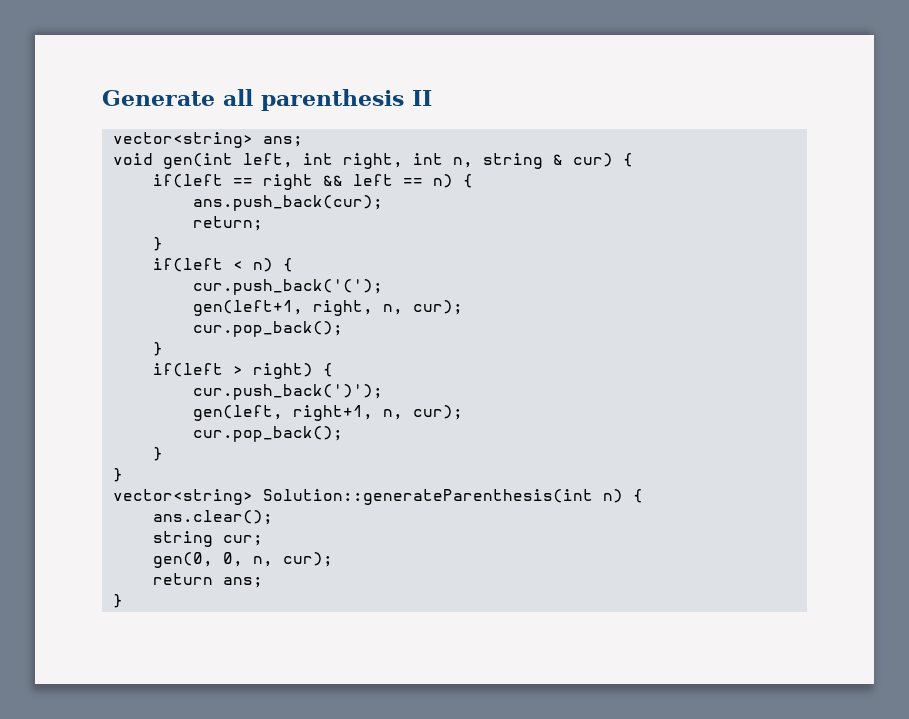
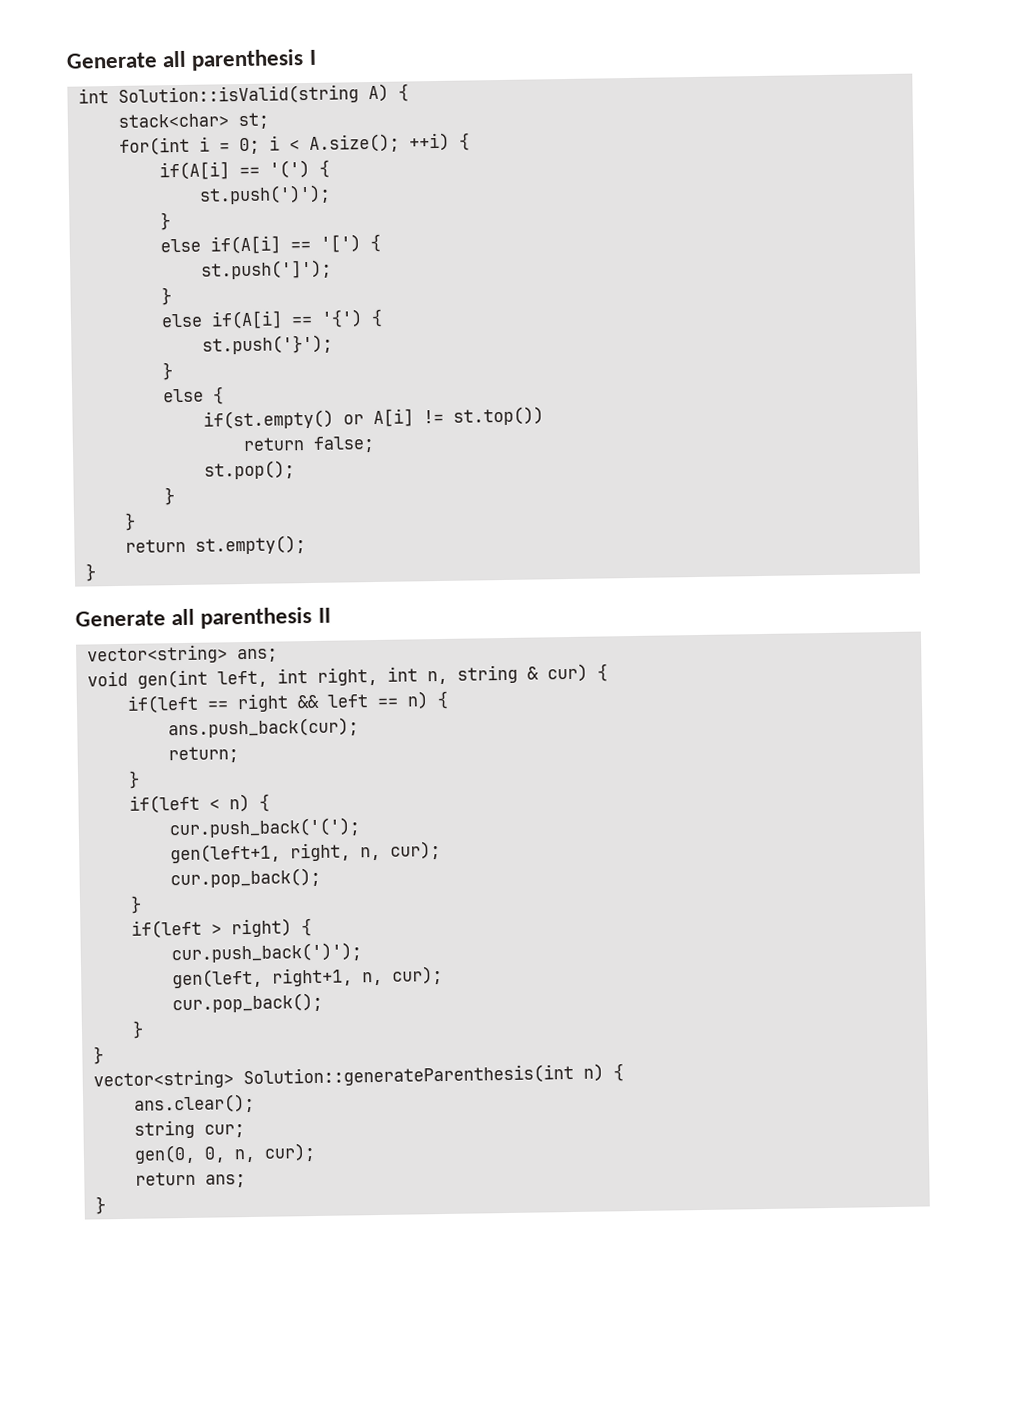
[102,89,404,111] Generate all parenthesis -> [66,49,317,71] [77,83,409,106] [117,112,269,130] [118,132,470,156] [158,159,330,181] [198,184,331,205] [159,212,171,231] [159,233,381,255] [200,259,332,280] [160,287,172,306] [160,308,383,330] [201,334,333,355] [161,362,173,381] [162,386,224,405] [202,406,544,430] [242,436,375,453] [203,460,295,480] [163,487,175,506] [123,512,136,531] [124,535,306,555] [84,563,97,582] [75,606,313,629] Generate all parenthesis I // int Solution::isValid(string A) { // stack<char> st; // for(int i = 0; i < A.size(); ++i) { // if(A[i] == '(') { // st.push(')'); // } // else if(A[i] == '[') { // st.push(']'); // } // else if(A[i] == '{') { // st.push('}'); // } // else { // if(st.empty() or A[i] != st.top()) // return false; // st.pop(); // } // } // return st.empty(); // } // Generate all parenthesis

